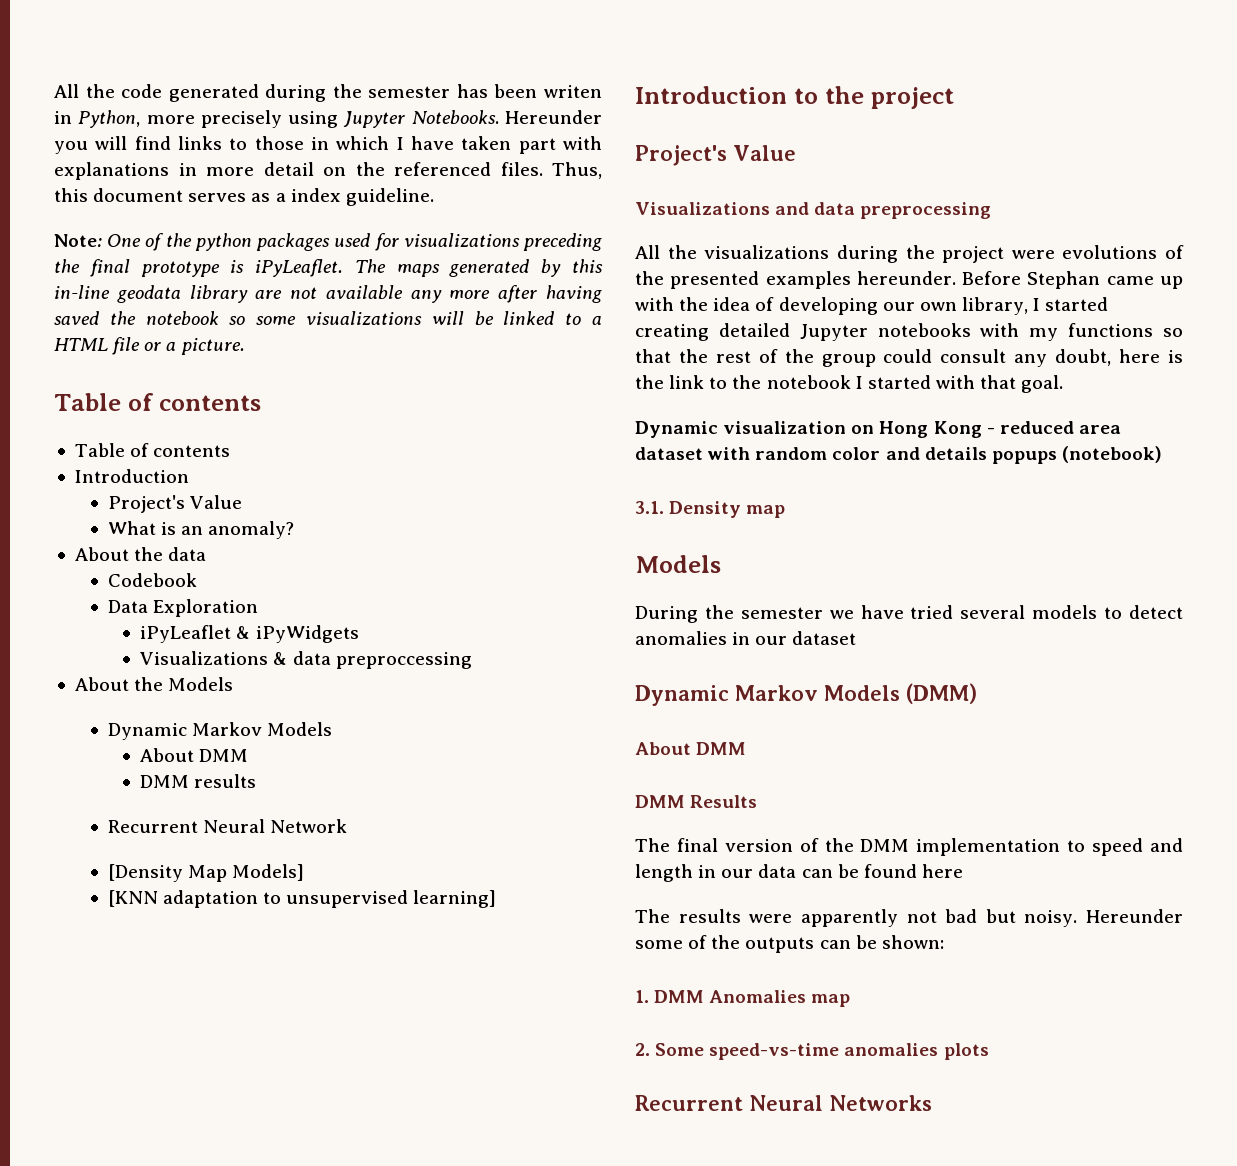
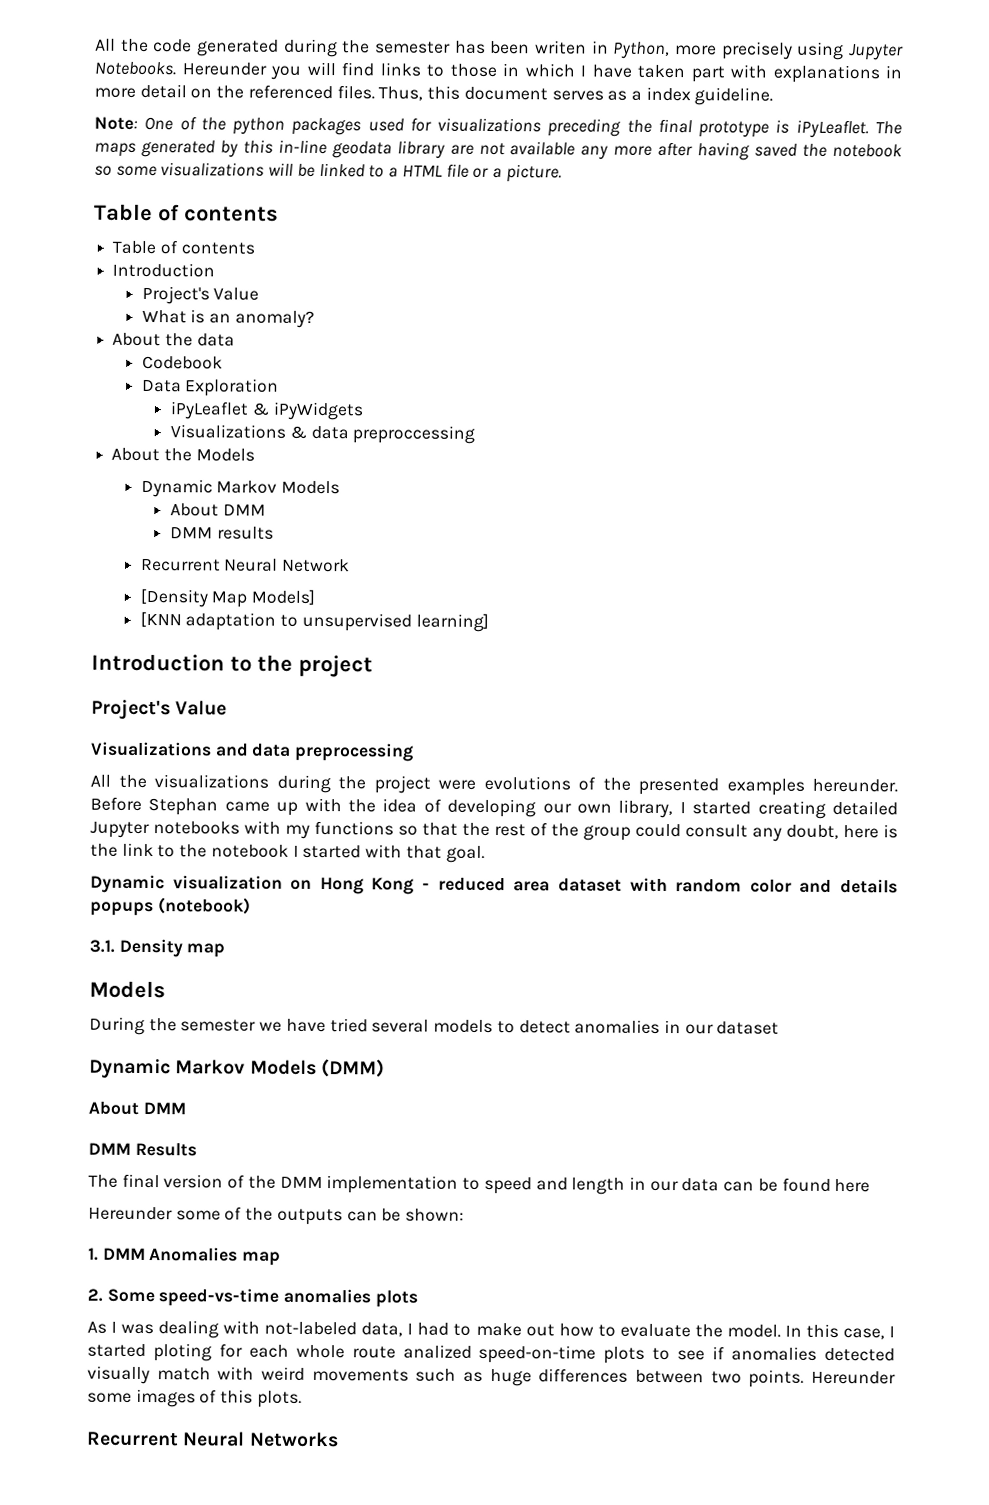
[635,909,1078,927] The results were apparently not bad but noisy. -> (871, 1185) none
(989, 1051) none -> [87,1320,895,1340] [87,1343,895,1364] [87,1365,896,1388] [87,1388,302,1408] // As I was dealing with not-labeled data, I had to make out how to evaluate the model. In this case, I started ploting for each whole route analized speed-on-time plots to see if anomalies detected visually match with weird movements such as huge differences between two points. Hereunder some images of this plots.

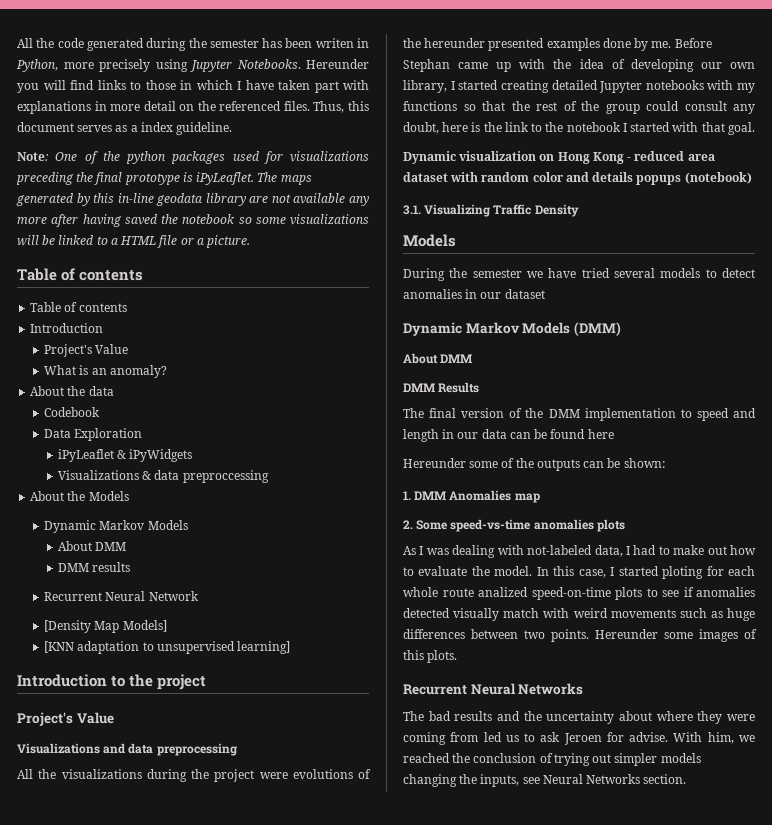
(631, 784) none -> [424,38,486,48] hereunder
[812,778,898,793] hereunder. -> [602,38,672,51] done by me.
(115, 946) none -> [424,204,532,217] Visualizing Traffic
[186,943,226,958] map -> (579, 210) none
(339, 1439) none -> [403,711,755,724] [403,732,755,745] [403,753,701,766] [403,774,687,787] // The bad results and the uncertainty about where they were coming from led us to ask Jeroen for advise. With him, we reached the conclusion of trying out simpler models changing the inputs, see Neural Networks section.

